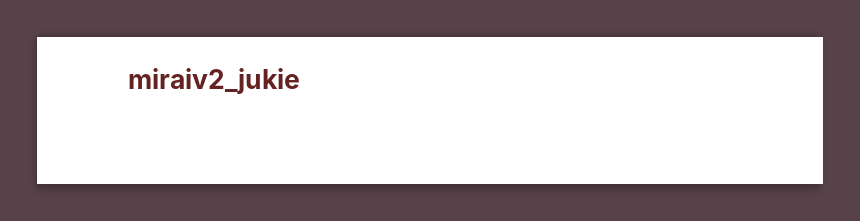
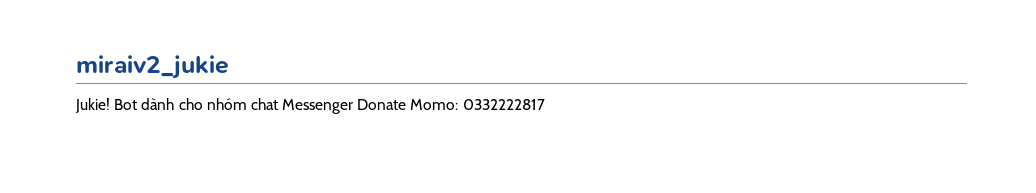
(300, 81) none -> [75,98,545,114] // Jukie! Bot dành cho nhóm chat Messenger Donate Momo: 0332222817

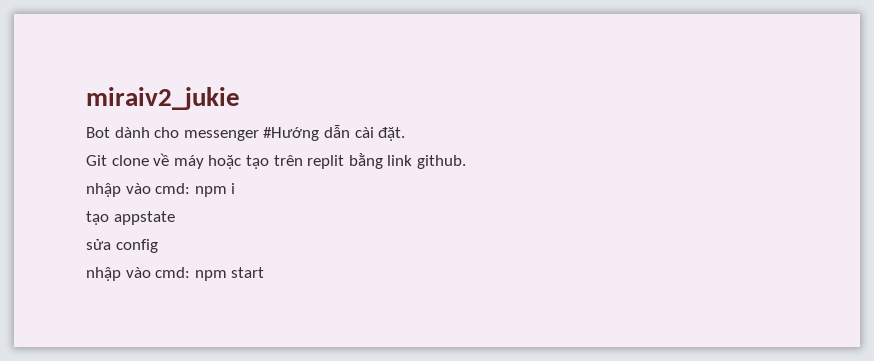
[75,98,110,113] Jukie! -> (240, 98) none
[206,98,545,114] nhóm chat Messenger Donate Momo: 0332222817 -> [183,125,406,141] [86,153,466,169] [86,183,236,197] [86,211,175,225] [86,239,158,253] [86,267,265,281] messenger #Hướng dẫn cài đặt. // Git clone về máy hoặc tạo trên replit bằng link github. // nhập vào cmd: npm i // tạo appstate // sửa config // nhập vào cmd: npm start

